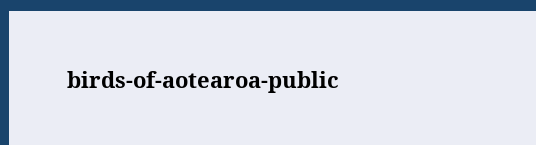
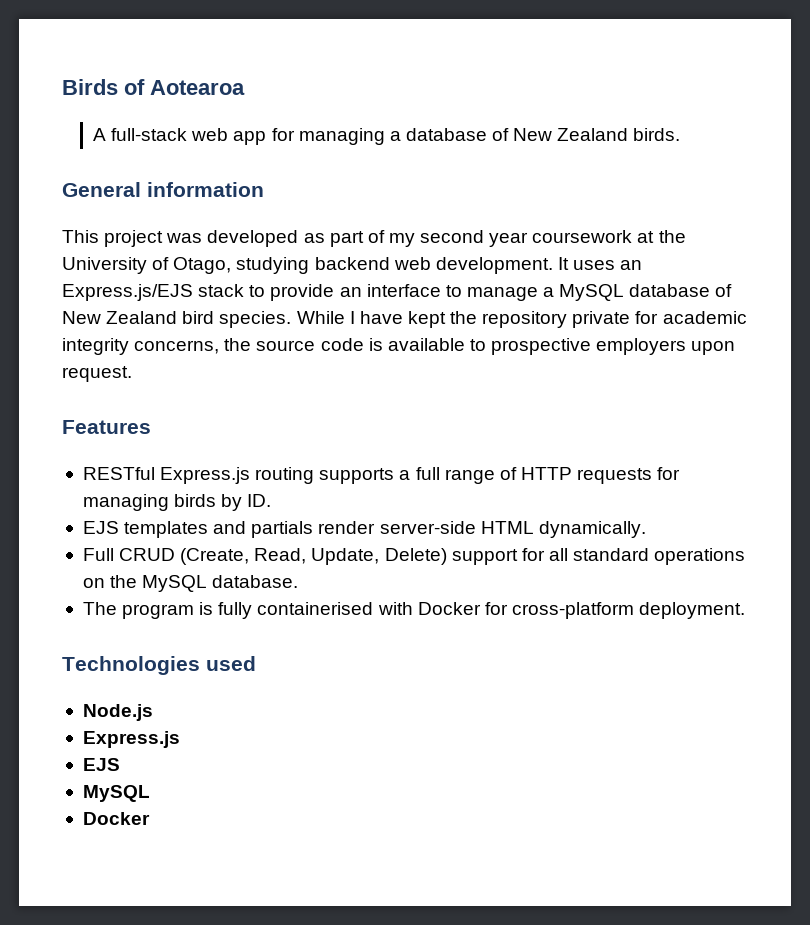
[67,71,339,93] birds-of-aotearoa-public -> [62,79,245,95] [93,128,681,145] [62,182,264,197] [62,230,686,247] [62,257,643,274] [62,284,733,301] [62,311,747,328] [62,338,736,355] [62,366,132,382] [62,420,151,434] [82,467,681,484] [82,494,272,511] [82,521,646,538] [82,548,746,565] [82,575,299,592] [82,602,746,619] [62,656,256,675] [82,704,153,721] [82,731,180,748] [82,758,120,771] [82,785,150,802] [82,812,150,825] Birds of Aotearoa // A full-stack web app for managing a database of New Zealand birds. // General information // This project was developed as part of my second year coursework at the University of Otago, studying backend web development. It uses an Express.js/EJS stack to provide an interface to manage a MySQL database of New Zealand bird species. While I have kept the repository private for academic integrity concerns, the source code is available to prospective employers upon request. // Features // RESTful Express.js routing supports a full range of HTTP requests for managing birds by ID. // EJS templates and partials render server-side HTML dynamically. // Full CRUD (Create, Read, Update, Delete) support for all standard operations on the MySQL database. // The program is fully containerised with Docker for cross-platform deployment. // Technologies used // Node.js // Express.js // EJS // MySQL // Docker

